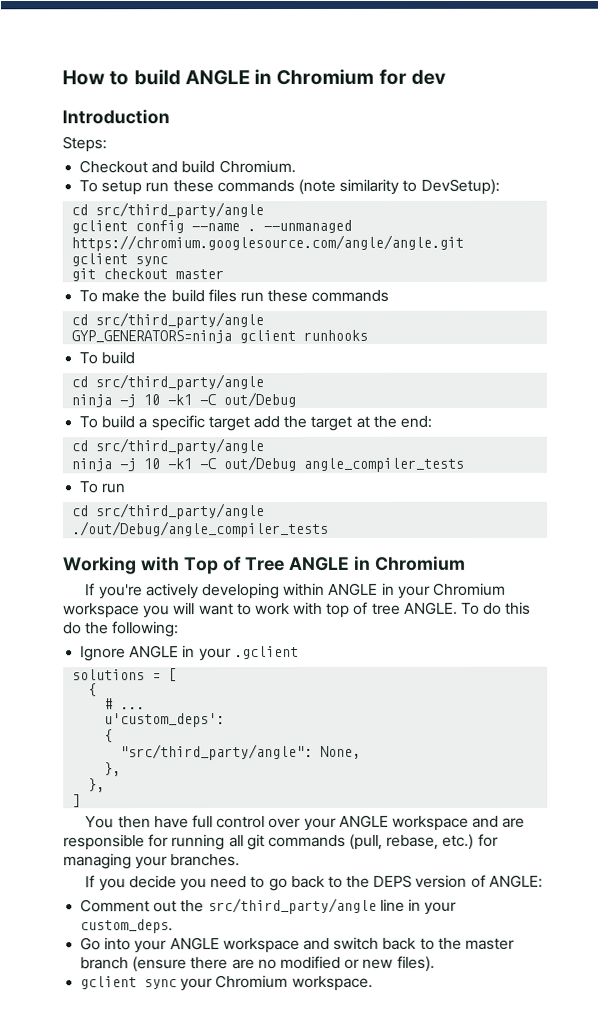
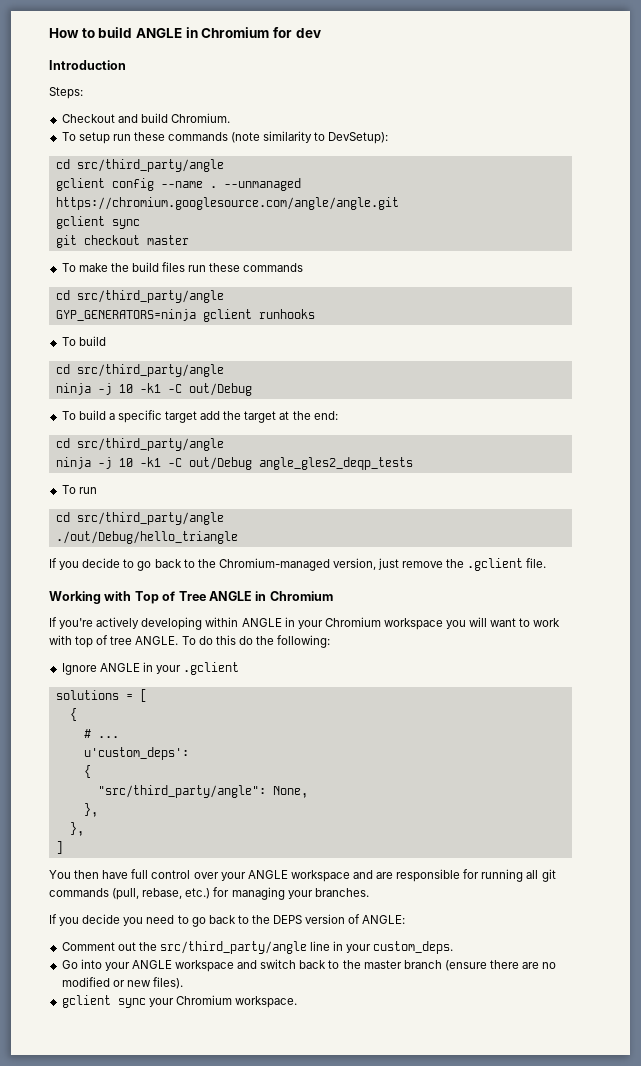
[303,457,465,472] angle_compiler_tests -> [258,457,413,470] angle_gles2_deqp_tests
[72,520,330,538] ./out/Debug/angle_compiler_tests -> [55,531,238,544] [49,558,547,571] ./out/Debug/hello_triangle // If you decide to go back to the Chromium-managed version, just remove the .gclient file.

